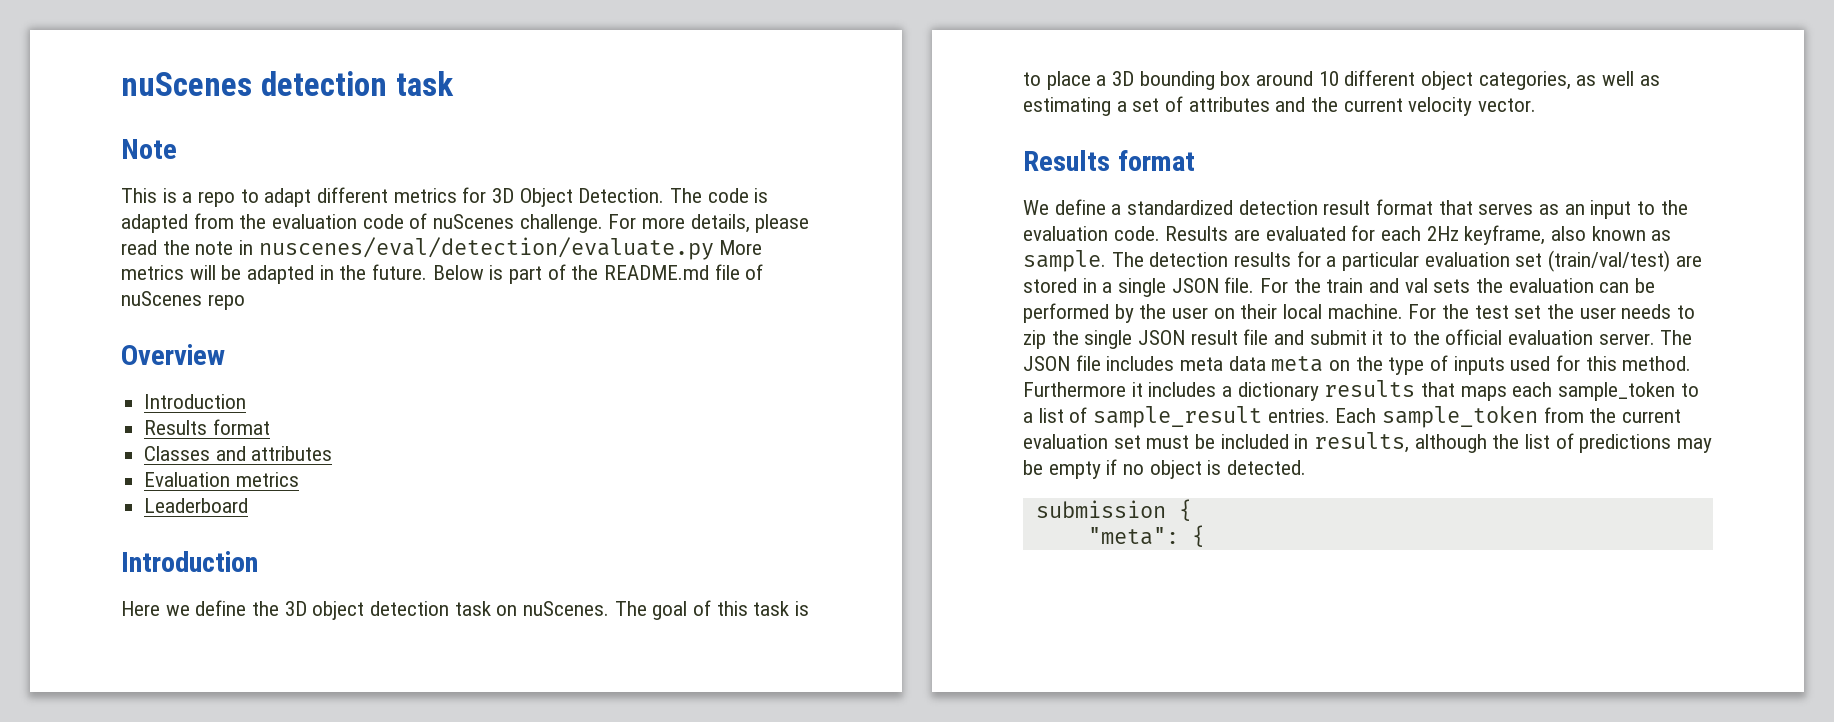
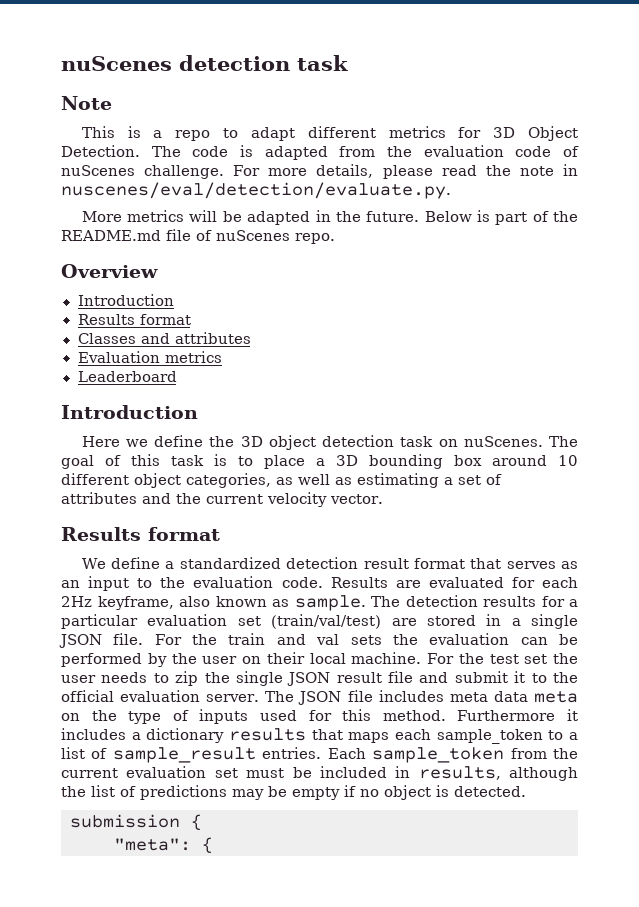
[258,237,714,260] nuscenes/eval/detection/evaluate.py -> [61,182,451,199] nuscenes/eval/detection/evaluate.py. //
[207,294,245,310] repo -> [295,233,335,244] repo.

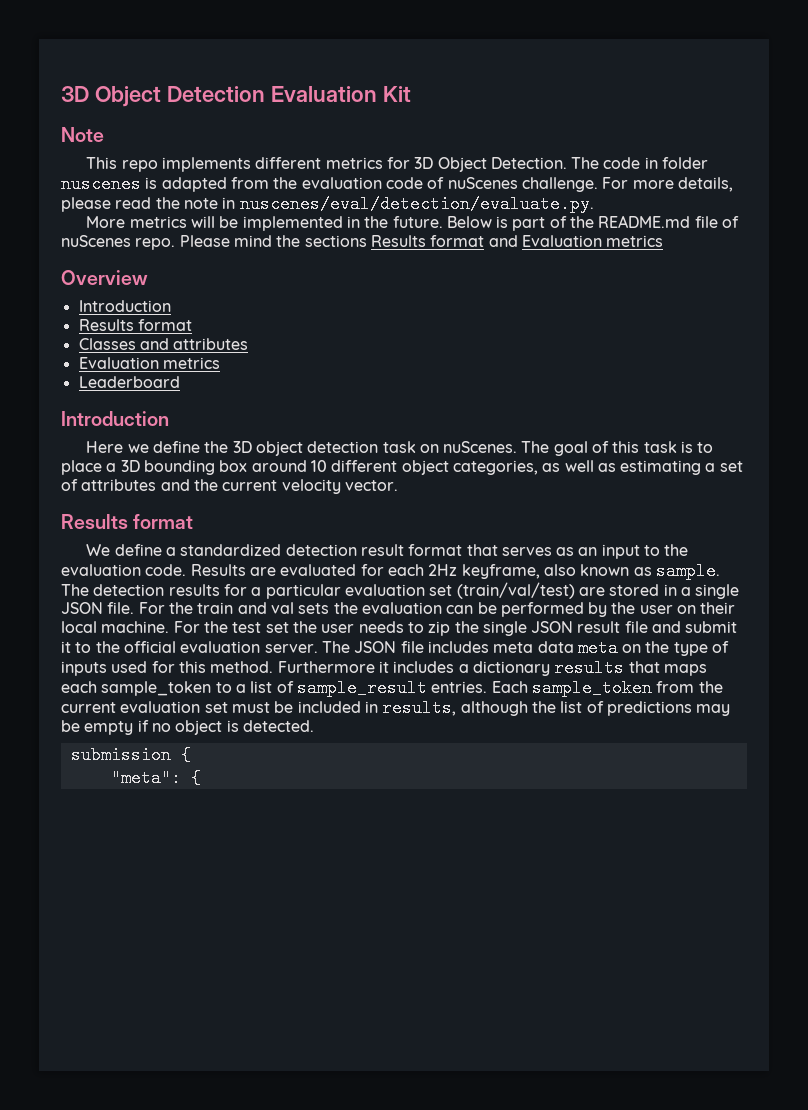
[61,55,348,71] [61,96,112,110] [81,126,295,141] nuScenes detection task // Note // This is a repo to adapt -> [61,86,411,107] [61,127,104,142] [86,157,251,172] 3D Object Detection Evaluation Kit // Note // This repo implements
(229, 151) none -> [644,157,709,169] [61,175,141,193] in folder nuscenes
[247,211,311,225] adapted -> [242,216,343,231] implemented
(335, 238) none -> [179,235,664,247] Please mind the sections Results format and Evaluation metrics

